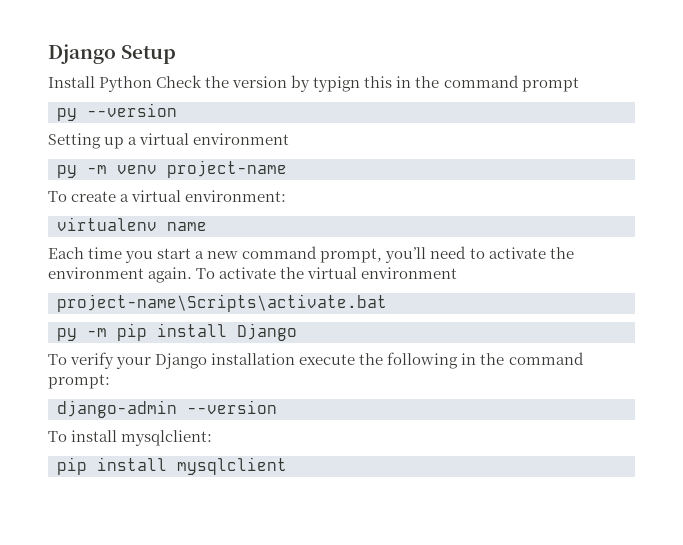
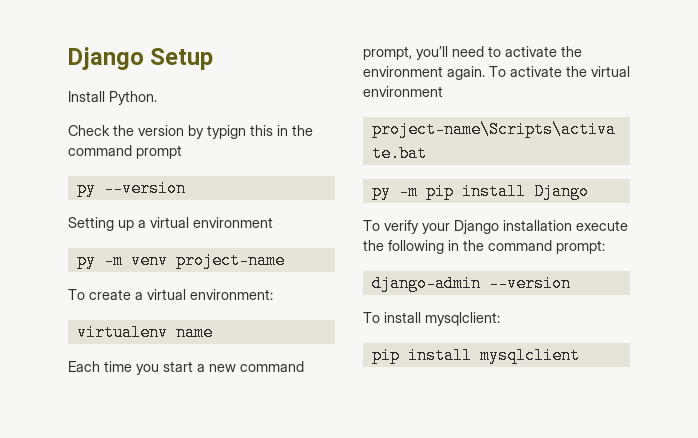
[99,76,153,92] Python -> [109,91,157,105] Python. //

